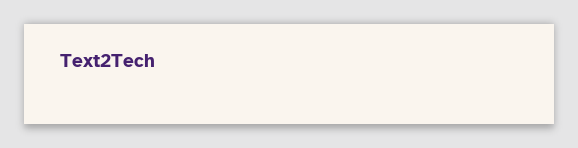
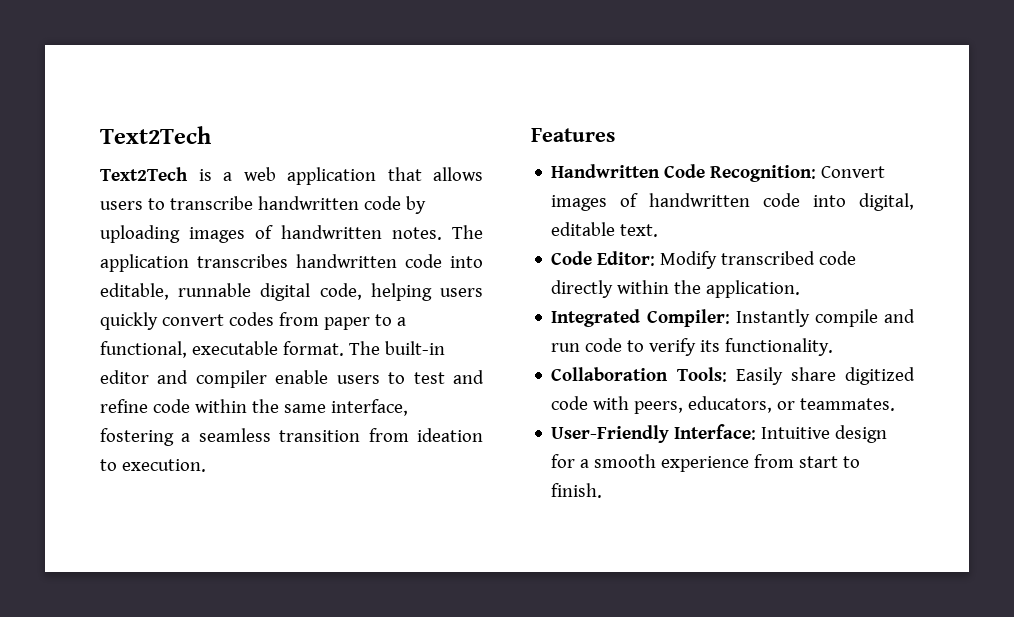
[60,54,155,67] Text2Tech -> [100,126,211,144] [100,167,483,185] [100,196,426,214] [100,225,483,243] [100,254,483,272] [100,283,483,301] [100,312,406,330] [100,341,445,358] [100,370,485,388] [100,399,408,416] [100,428,483,446] [100,459,206,472] [531,128,615,142] [551,164,886,182] [551,193,914,211] [551,222,659,237] [551,251,857,269] [551,280,801,298] [551,309,915,327] [551,338,834,356] [551,367,915,385] [551,396,896,414] [551,424,888,443] [551,454,861,472] [551,483,603,498] Text2Tech // Text2Tech is a web application that allows users to transcribe handwritten code by uploading images of handwritten notes. The application transcribes handwritten code into editable, runnable digital code, helping users quickly convert codes from paper to a functional, executable format. The built-in editor and compiler enable users to test and refine code within the same interface, fostering a seamless transition from ideation to execution. // Features // Handwritten Code Recognition: Convert images of handwritten code into digital, editable text. // Code Editor: Modify transcribed code directly within the application. // Integrated Compiler: Instantly compile and run code to verify its functionality. // Collaboration Tools: Easily share digitized code with peers, educators, or teammates. // User-Friendly Interface: Intuitive design for a smooth experience from start to finish.

